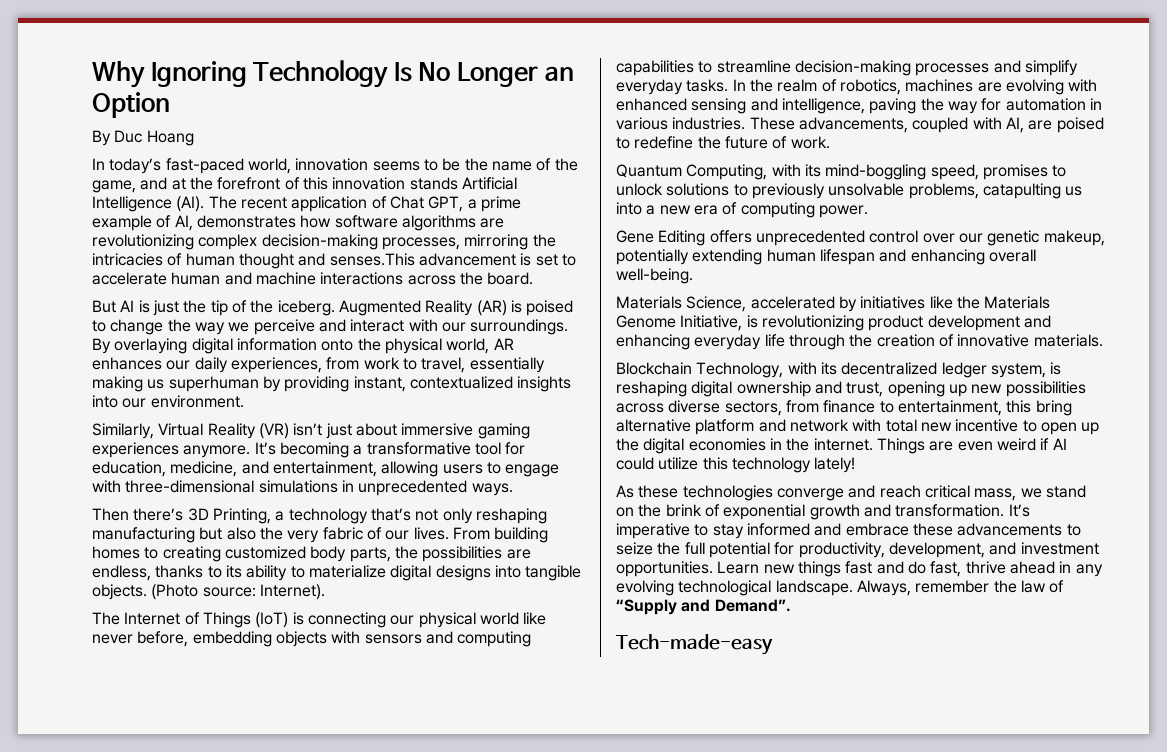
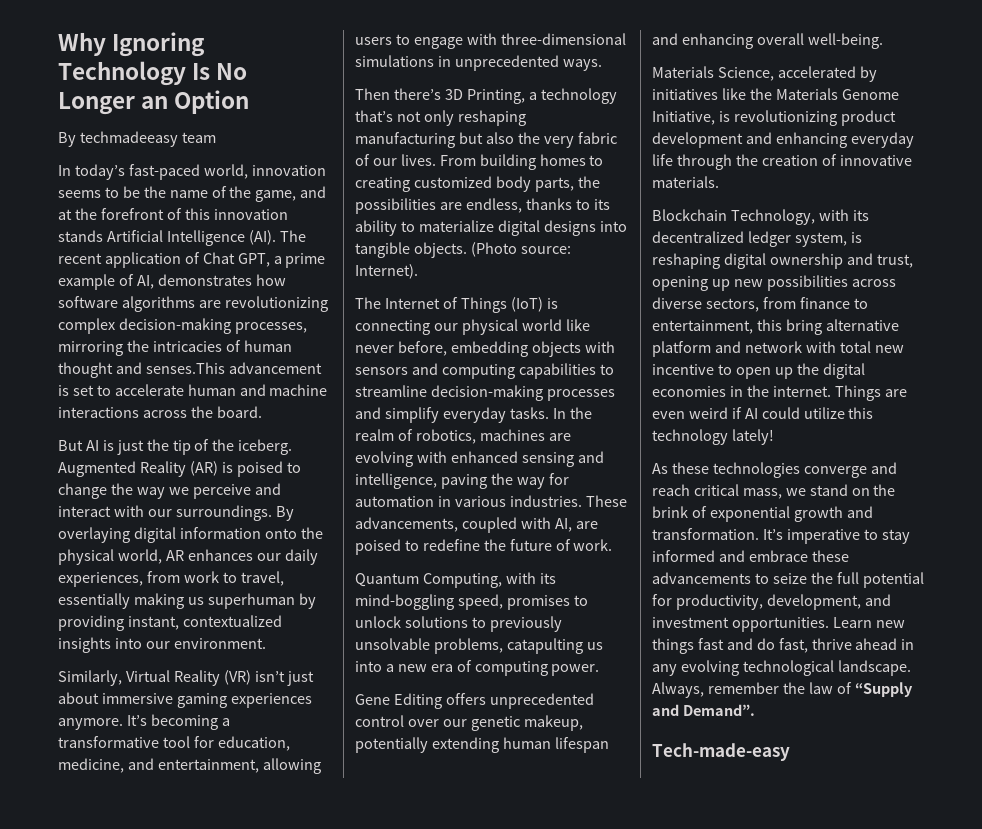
[114,130,194,146] Duc Hoang -> [79,131,216,147] techmadeeasy team

